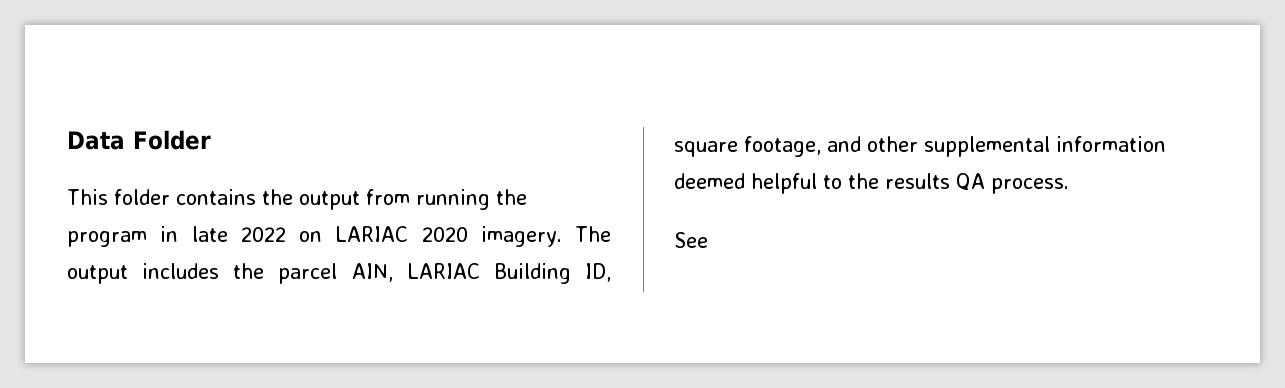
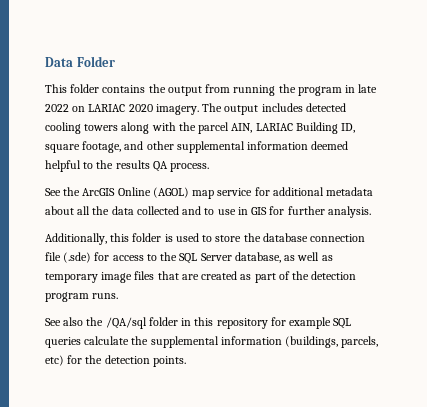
(220, 271) none -> [305,103,346,112] [45,122,176,134] detected cooling towers along with
(708, 240) none -> [63,187,374,199] [45,206,371,218] [45,233,366,245] [45,252,333,264] [45,271,357,283] [45,292,119,302] [45,317,352,329] [45,336,379,348] [45,355,186,367] the ArcGIS Online (AGOL) map service for additional metadata about all the data collected and to use in GIS for further analysis. // Additionally, this folder is used to store the database connection file (.sde) for access to the SQL Server database, as well as temporary image files that are created as part of the detection program runs. // See also the /QA/sql folder in this repository for example SQL queries calculate the supplemental information (buildings, parcels, etc) for the detection points.

